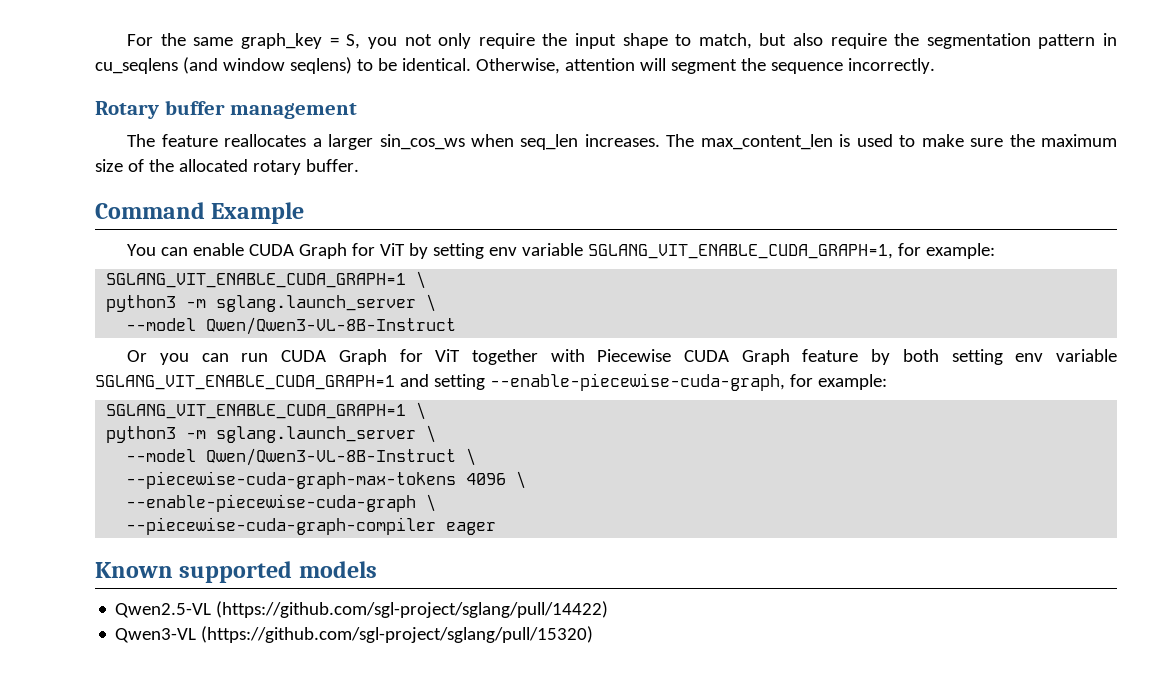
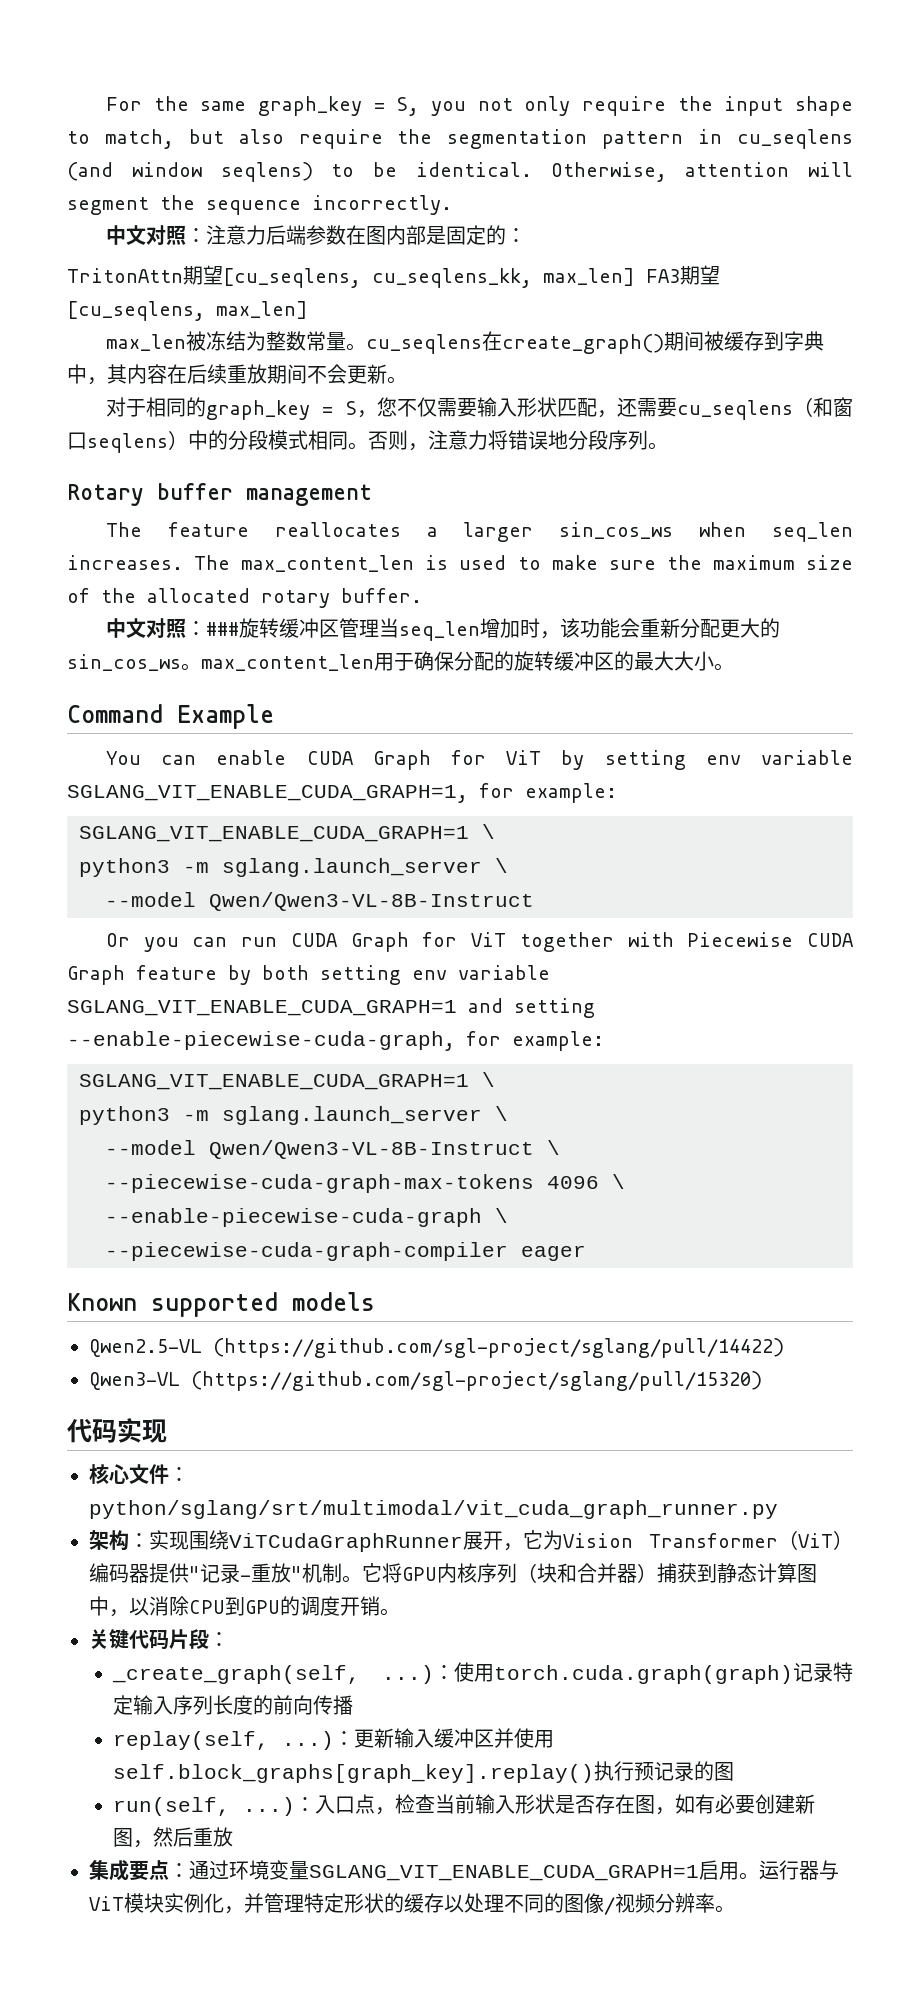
(935, 66) none -> [105,225,526,245] [67,265,720,288] [67,301,308,321] [105,331,824,354] [67,364,407,385] [105,397,853,420] [67,430,668,453] // 中文对照：注意力后端参数在图内部是固定的： // TritonAttn期望[cu_seqlens, cu_seqlens_kk, max_len] FA3期望[cu_seqlens, max_len] // max_len被冻结为整数常量。cu_seqlens在create_graph()期间被缓存到字典中，其内容在后续重放期间不会更新。 // 对于相同的graph_key = S，您不仅需要输入形状匹配，还需要cu_seqlens（和窗口seqlens）中的分段模式相同。否则，注意力将错误地分段序列。
(359, 165) none -> [105,618,780,641] [67,651,734,671] // 中文对照：###旋转缓冲区管理当seq_len增加时，该功能会重新分配更大的sin_cos_ws。max_content_len用于确保分配的旋转缓冲区的最大大小。
(594, 634) none -> [67,1418,167,1443] [89,1464,189,1484] [89,1500,778,1519] [89,1530,853,1552] [89,1563,817,1584] [89,1596,400,1617] [89,1629,229,1650] [111,1662,853,1684] [112,1695,353,1715] [112,1728,554,1750] [112,1761,734,1783] [112,1794,815,1816] [112,1827,233,1848] [89,1859,839,1881] [89,1893,735,1915] // 代码实现 // 核心文件：python/sglang/srt/multimodal/vit_cuda_graph_runner.py // 架构：实现围绕ViTCudaGraphRunner展开，它为Vision Transformer（ViT）编码器提供"记录-重放"机制。它将GPU内核序列（块和合并器）捕获到静态计算图中，以消除CPU到GPU的调度开销。 // 关键代码片段： // _create_graph(self, ...)：使用torch.cuda.graph(graph)记录特定输入序列长度的前向传播 // replay(self, ...)：更新输入缓冲区并使用self.block_graphs[graph_key].replay()执行预记录的图 // run(self, ...)：入口点，检查当前输入形状是否存在图，如有必要创建新图，然后重放 // 集成要点：通过环境变量SGLANG_VIT_ENABLE_CUDA_GRAPH=1启用。运行器与ViT模块实例化，并管理特定形状的缓存以处理不同的图像/视频分辨率。

